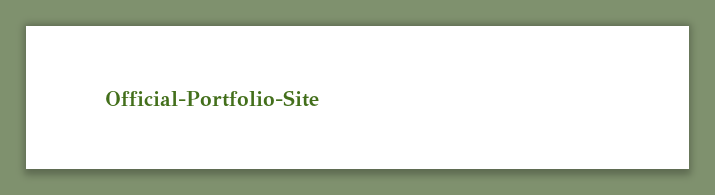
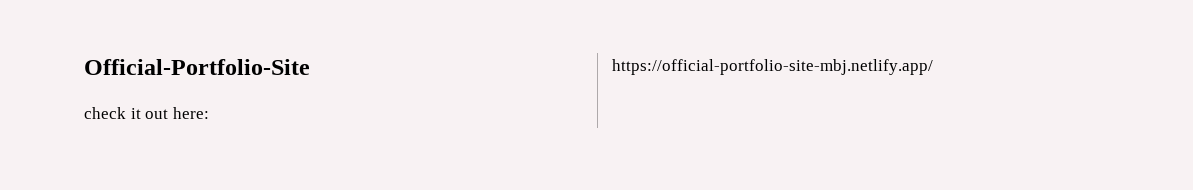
(319, 98) none -> [84,107,209,119] [612,59,933,75] // check it out here: // https://official-portfolio-site-mbj.netlify.app/

